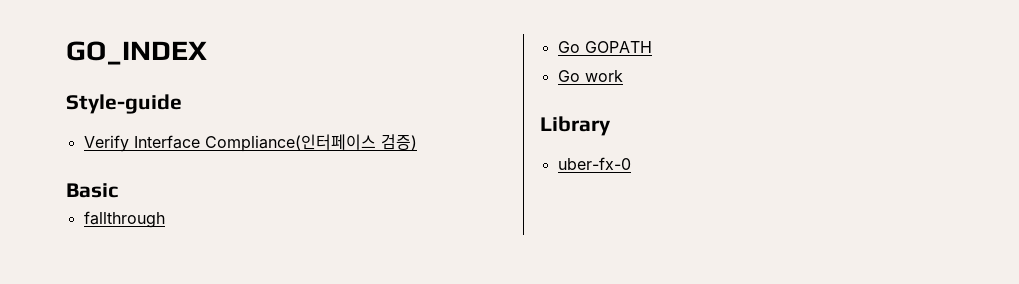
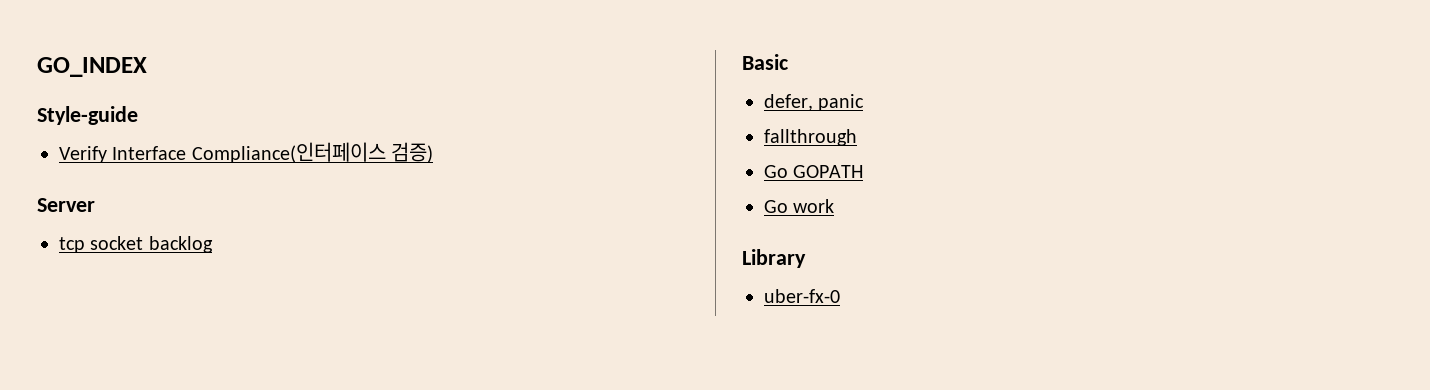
(417, 142) none -> [37,198,95,212] [59,236,213,253] // Server // tcp socket backlog
(118, 190) none -> [764,94,865,111] // defer, panic

